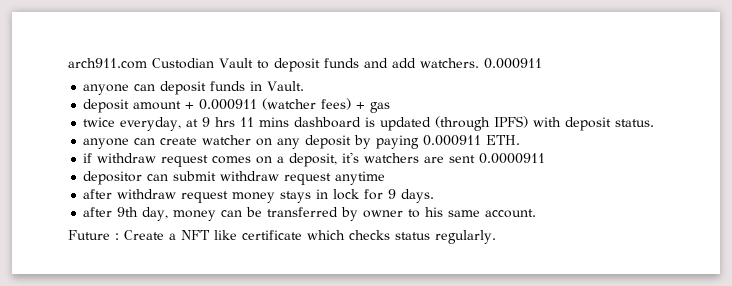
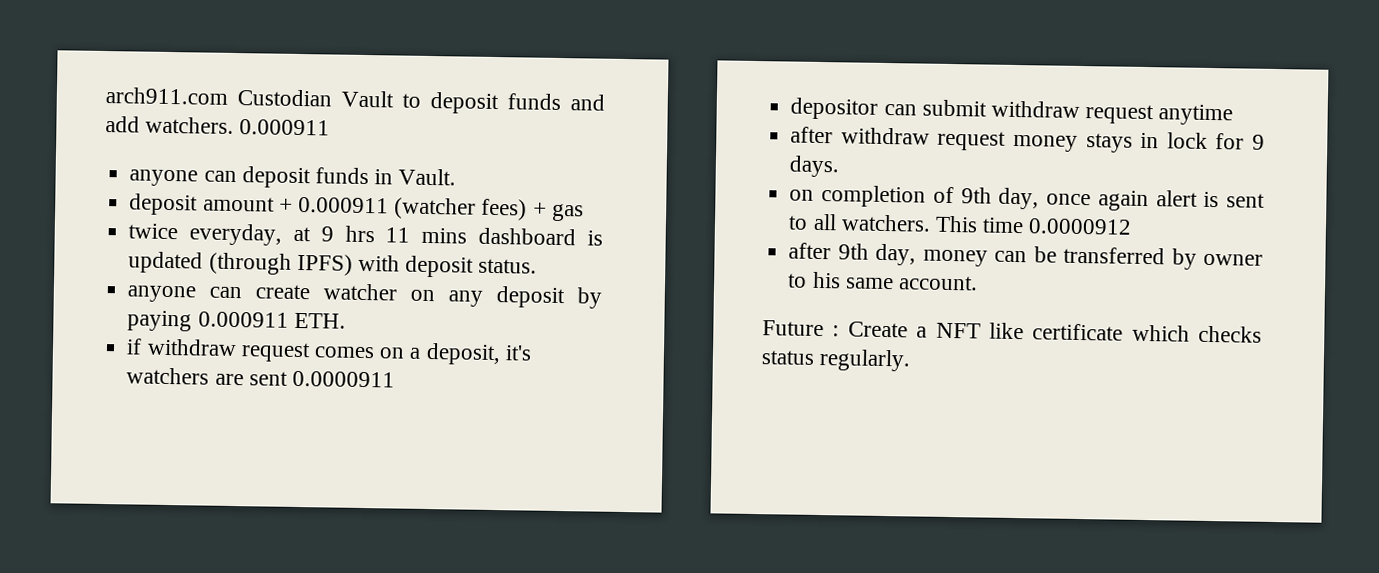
(435, 196) none -> [789,185,1265,212] [788,213,1133,235] // on completion of 9th day, once again alert is sent to all watchers. This time 0.0000912

